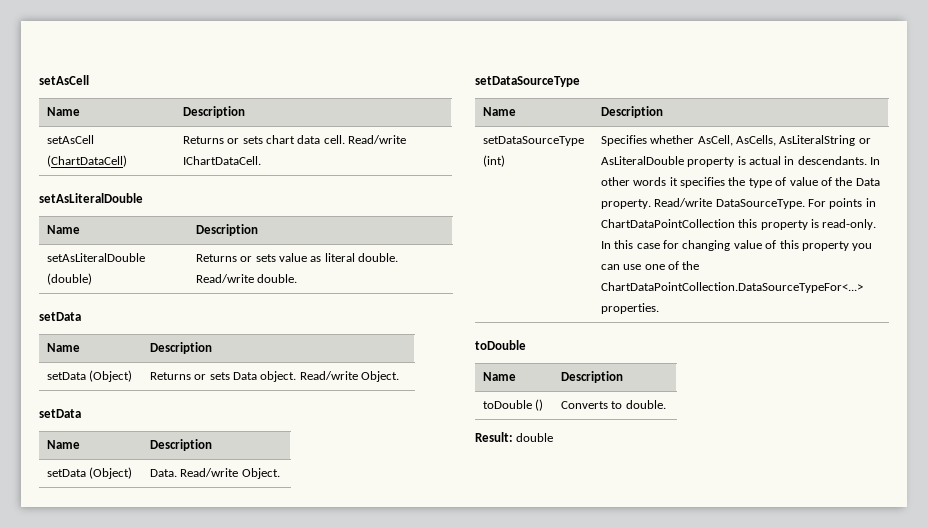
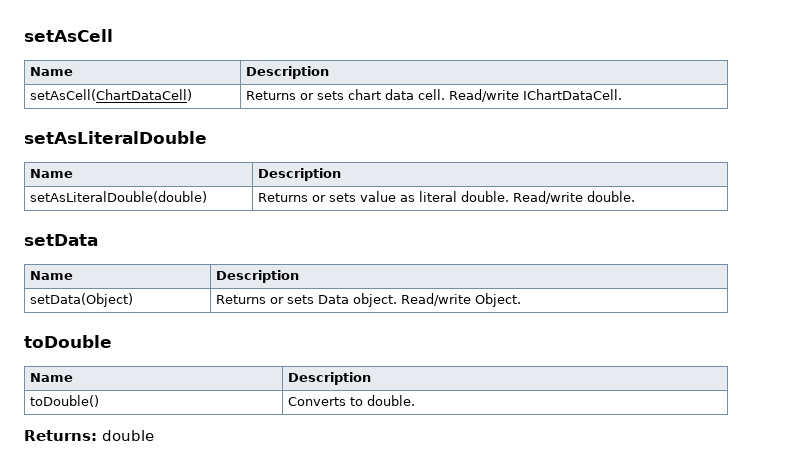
[46,135,94,144] [46,155,127,167] setAsCell (ChartDataCell) -> [30,89,193,101] setAsCell(ChartDataCell)
[46,253,145,262] [46,273,92,285] setAsLiteralDouble (double) -> [30,191,208,203] setAsLiteralDouble(double)
[46,370,133,382] setData (Object) -> [30,293,134,307] setData(Object)
[39,409,81,418] [46,440,80,449] [149,439,212,451] [46,467,133,479] [149,468,280,479] [475,76,580,87] [482,107,516,116] [600,106,663,118] [482,136,584,146] [482,155,505,167] [600,135,871,146] [600,156,881,167] [600,177,880,188] [600,198,876,209] [600,219,877,230] [600,240,873,251] [600,261,700,270] [600,282,863,293] [600,303,659,314] // setData // Name | Description // setData (Object) | Data. Read/write Object. // setDataSourceType // Name | Description // setDataSourceType (int) | Specifies whether AsCell, AsCells, AsLiteralString or AsLiteralDouble property is actual in descendants. In other words it specifies the type of value of the Data property. Read/write DataSourceType. For points in ChartDataPointCollection this property is read-only. In this case for changing value of this property you can use one of the ChartDataPointCollection.DataSourceTypeFor<...> properties. -> (522, 300) none
[482,399,544,411] toDouble () -> [30,395,100,407] toDouble()
[475,432,513,442] Result: -> [24,430,97,441] Returns:

